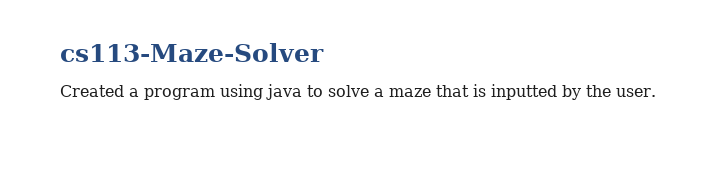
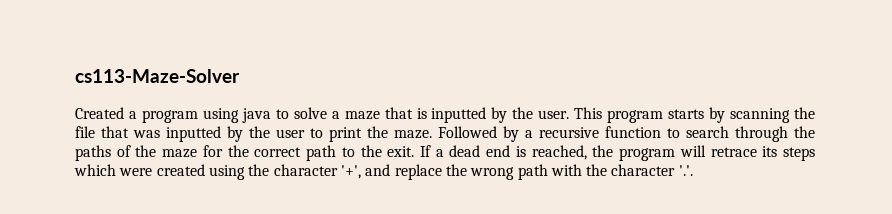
(656, 92) none -> [574,107,816,123] [75,126,815,142] [75,145,816,161] [74,164,693,180] This program starts by scanning the file that was inputted by the user to print the maze. Followed by a recursive function to search through the paths of the maze for the correct path to the exit. If a dead end is reached, the program will retrace its steps which were created using the character '+', and replace the wrong path with the character '.'.

